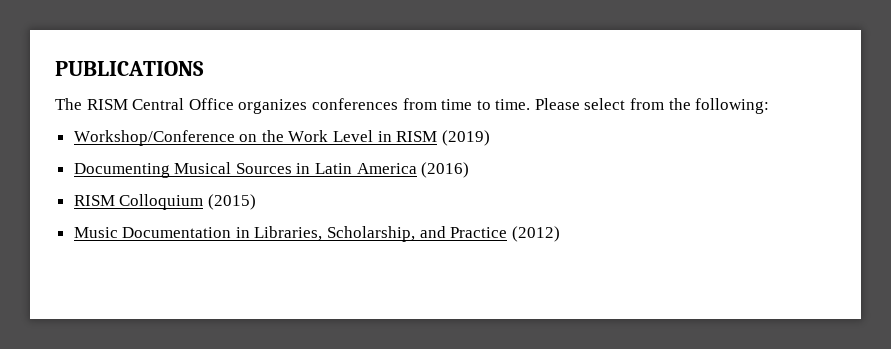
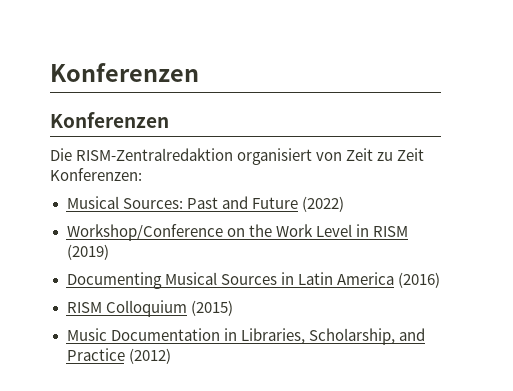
[55,61,204,76] [55,98,770,114] PUBLICATIONS // The RISM Central Office organizes conferences from time to time. Please select from the following: -> [50,63,199,82] [50,112,169,128] [50,148,425,165] [50,168,142,181] [66,196,344,212] Konferenzen // Konferenzen // Die RISM-Zentralredaktion organisiert von Zeit zu Zeit Konferenzen: // Musical Sources: Past and Future (2022)

